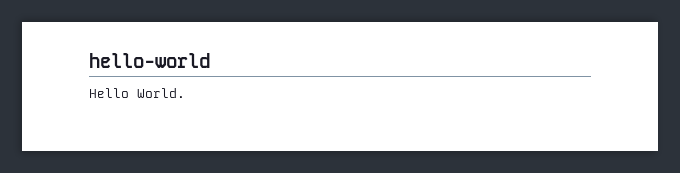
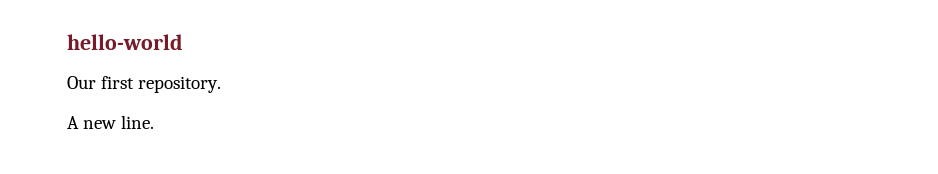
[89,88,185,98] Hello World. -> [67,76,222,93] [67,115,155,129] Our first repository. // A new line.

